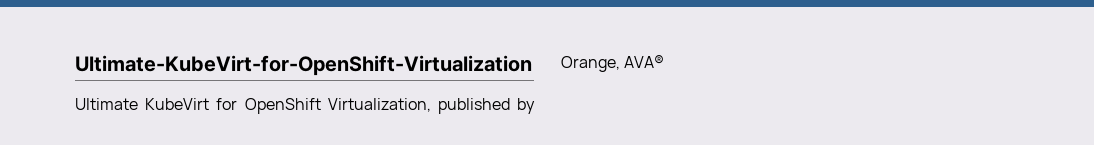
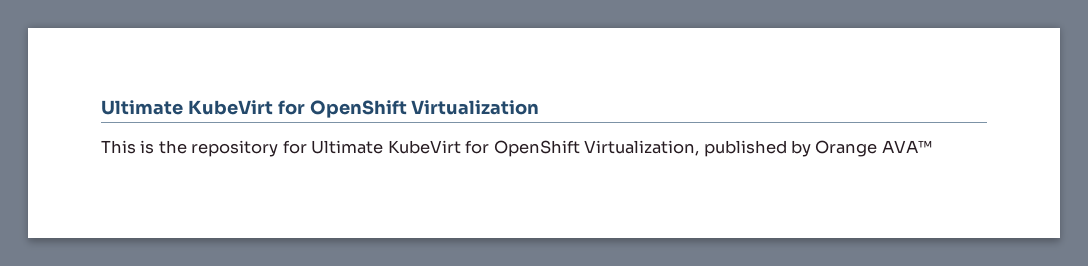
[75,55,532,76] Ultimate-KubeVirt-for-OpenShift-Virtualization // -> [101,100,540,118] [101,140,307,157] Ultimate KubeVirt for OpenShift Virtualization // This is the repository for
[561,55,665,72] Orange, AVA® -> [815,140,932,157] Orange AVA™

